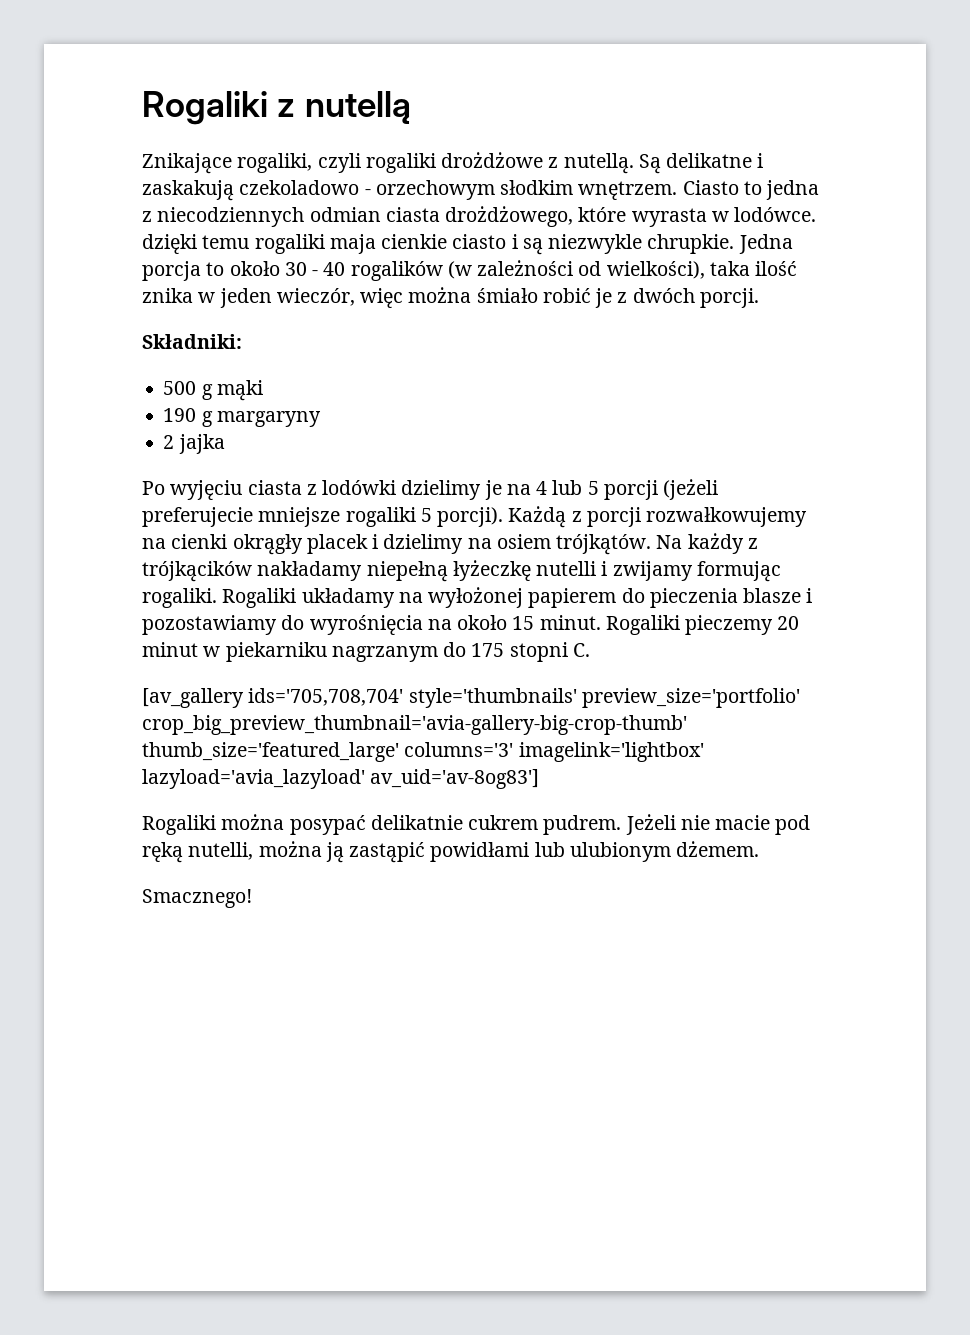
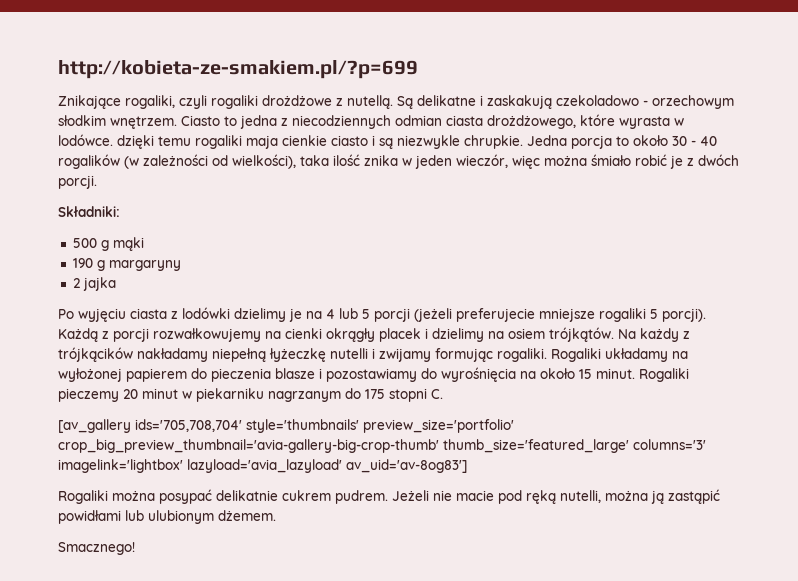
[142,91,411,125] Rogaliki z nutellą -> [58,60,418,79] http://kobieta-ze-smakiem.pl/?p=699

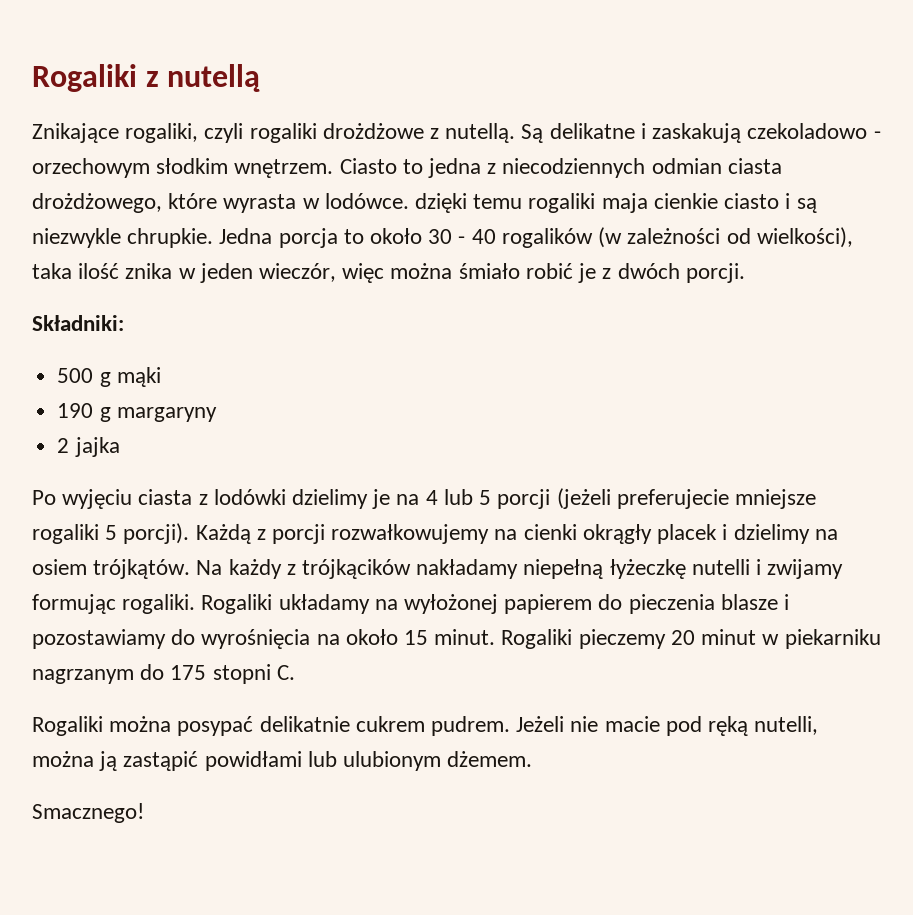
[58,60,418,79] http://kobieta-ze-smakiem.pl/?p=699 -> [32,64,261,92] Rogaliki z nutellą
[58,419,514,433] [58,439,706,453] [58,459,467,473] // [av_gallery ids='705,708,704' style='thumbnails' preview_size='portfolio' crop_big_preview_thumbnail='avia-gallery-big-crop-thumb' thumb_size='featured_large' columns='3' imagelink='lightbox' lazyload='avia_lazyload' av_uid='av-8og83'] -> (295, 672) none

